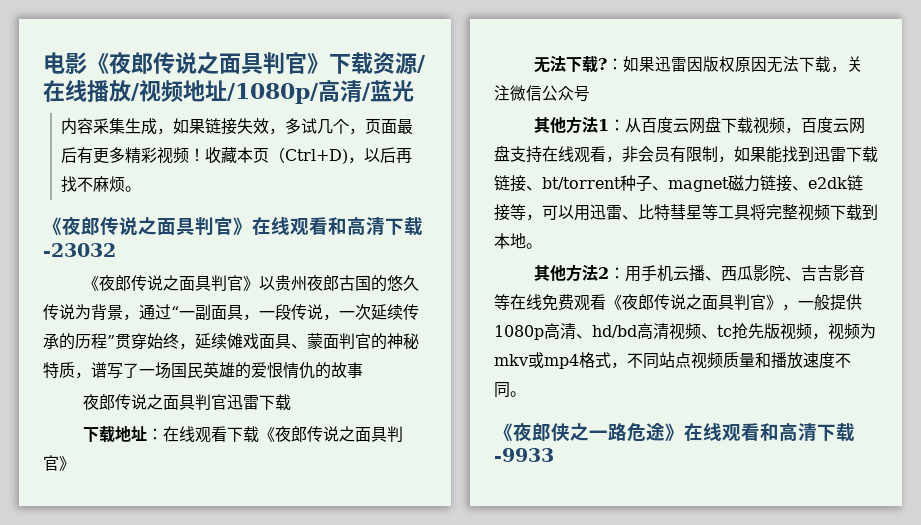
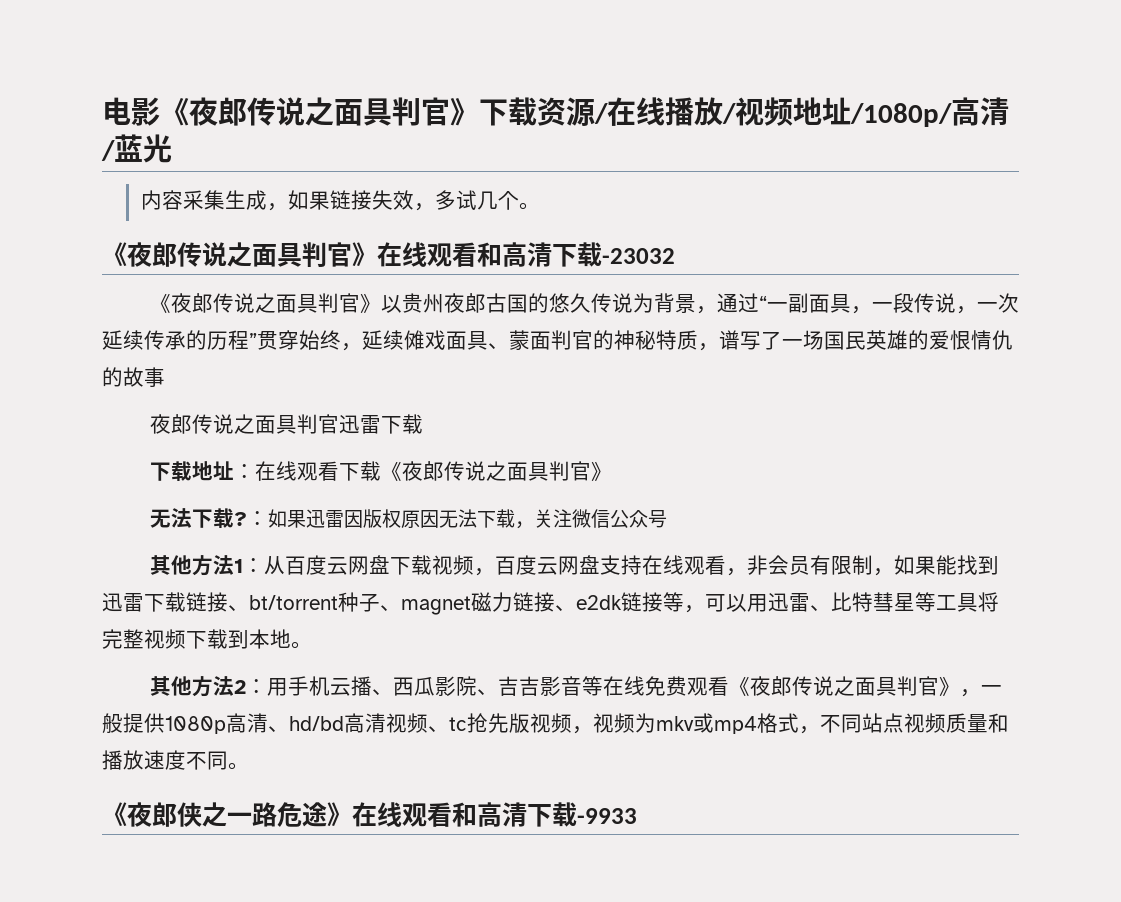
[349,119,414,135] [61,147,413,164] [61,176,126,192] ，页面最后有更多精彩视频！收藏本页（Ctrl+D)，以后再找不麻烦 -> (519, 200) none

